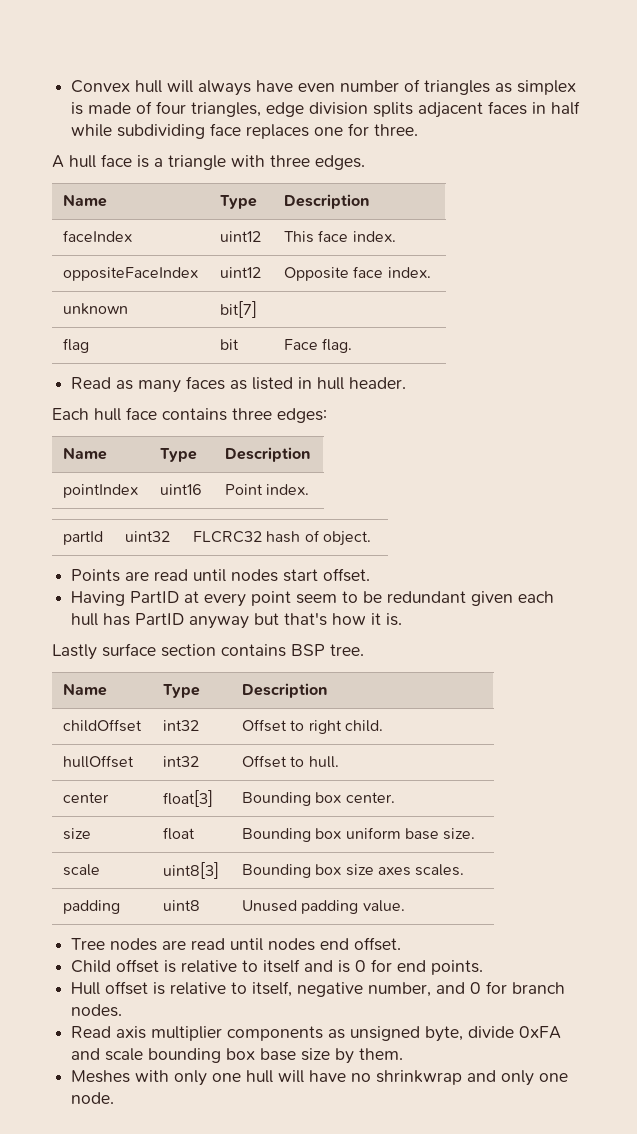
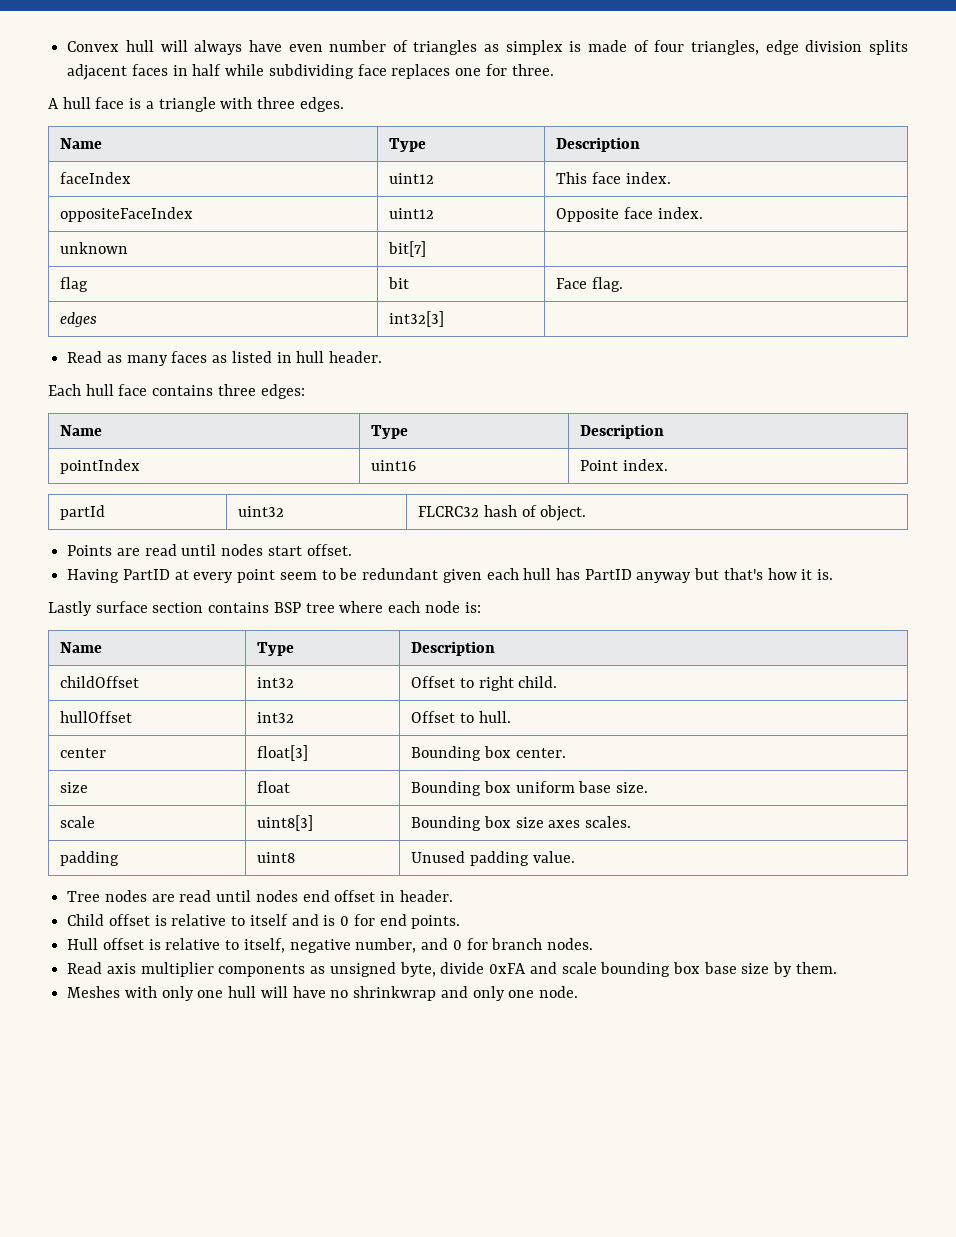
(353, 345) none -> [60,312,98,327] [389,311,445,327] // edges | int32[3] |
[330,644,364,656] tree. -> [305,601,481,613] tree where each node is:
[354,937,402,951] offset. -> [334,890,453,902] offset in header.

